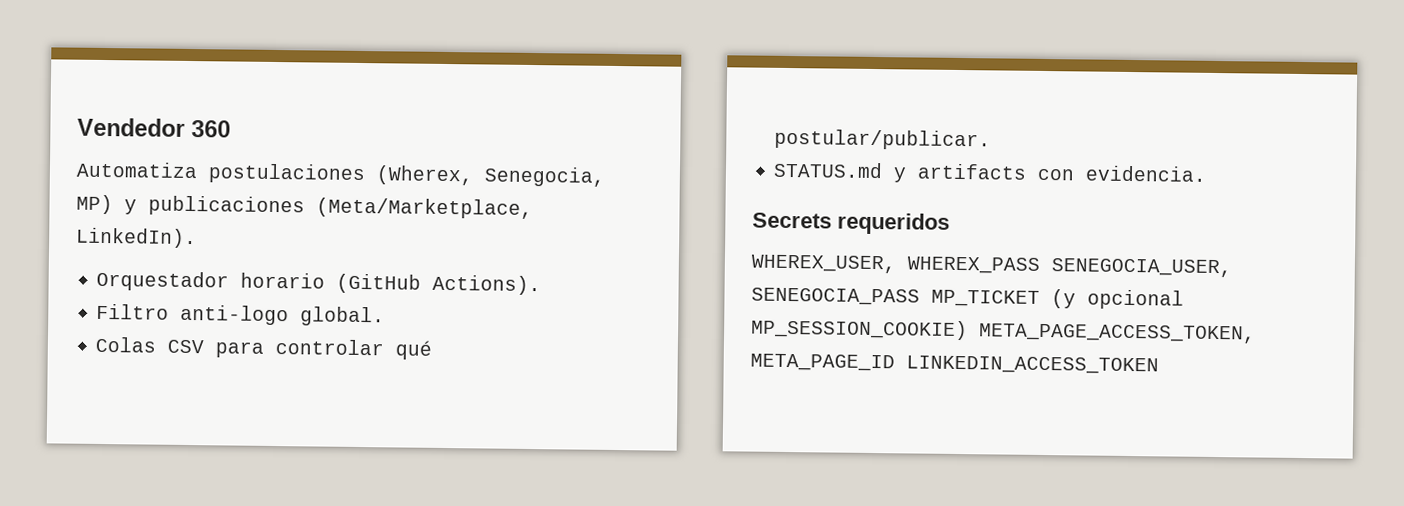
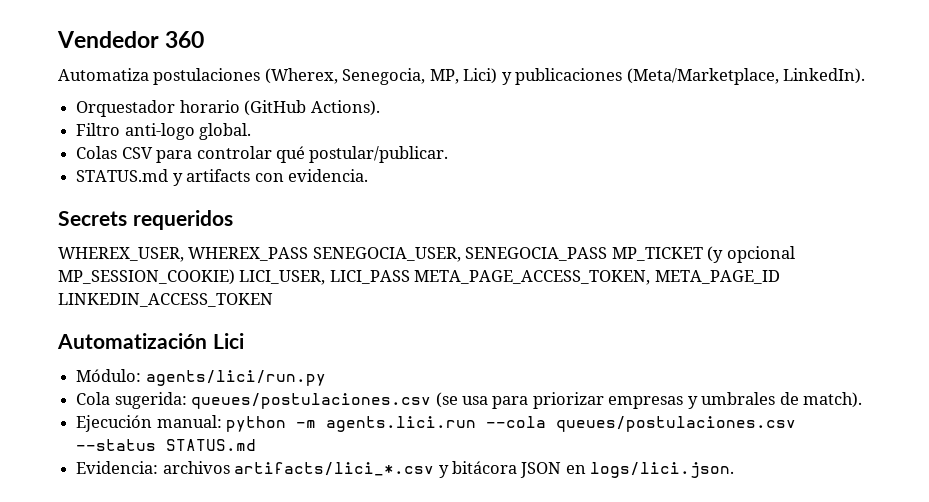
[76,194,113,215] MP) -> [429,68,498,84] MP, Lici)
(968, 329) none -> [239,270,410,285] LICI_USER, LICI_PASS
(1159, 365) none -> [57,333,244,349] [76,369,326,386] [76,392,863,409] [76,415,797,432] [76,439,257,451] [76,461,735,478] // Automatización Lici // Módulo: agents/lici/run.py // Cola sugerida: queues/postulaciones.csv (se usa para priorizar empresas y umbrales de match). // Ejecución manual: python -m agents.lici.run --cola queues/postulaciones.csv --status STATUS.md // Evidencia: archivos artifacts/lici_*.csv y bitácora JSON en logs/lici.json.

